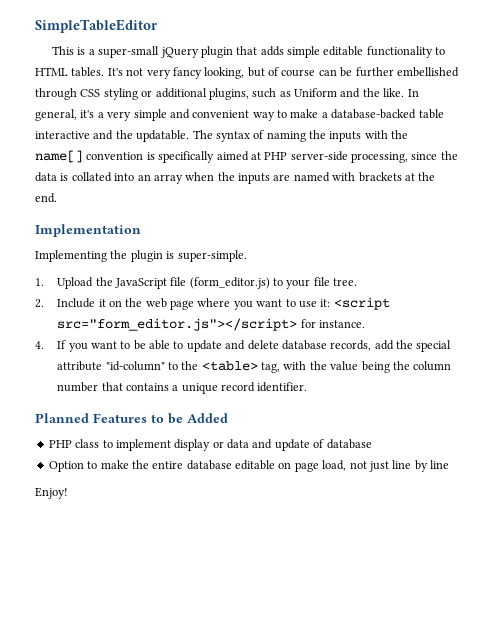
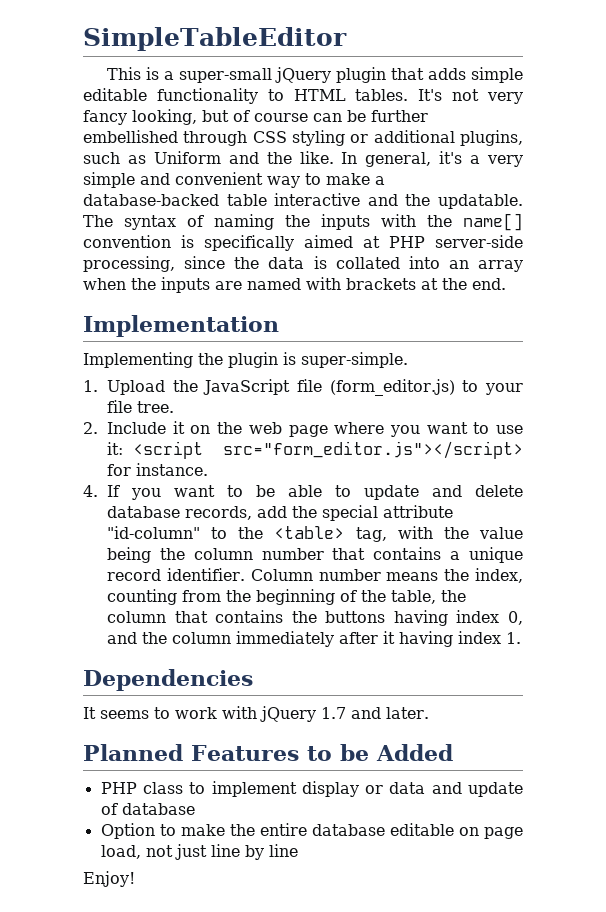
(308, 387) none -> [250,568,523,583] [107,589,467,605] [107,610,523,626] [107,631,522,647] [83,669,253,691] [83,706,429,722] Column number means the index, counting from the beginning of the table, the column that contains the buttons having index 0, and the column immediately after it having index 1. // Dependencies // It seems to work with jQuery 1.7 and later.

